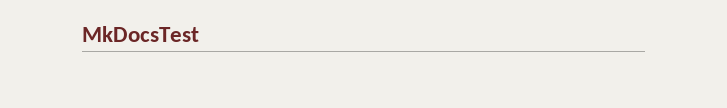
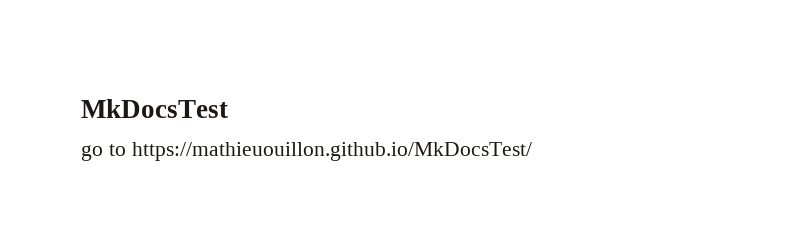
(199, 34) none -> [81,142,532,161] // go to https://mathieuouillon.github.io/MkDocsTest/

